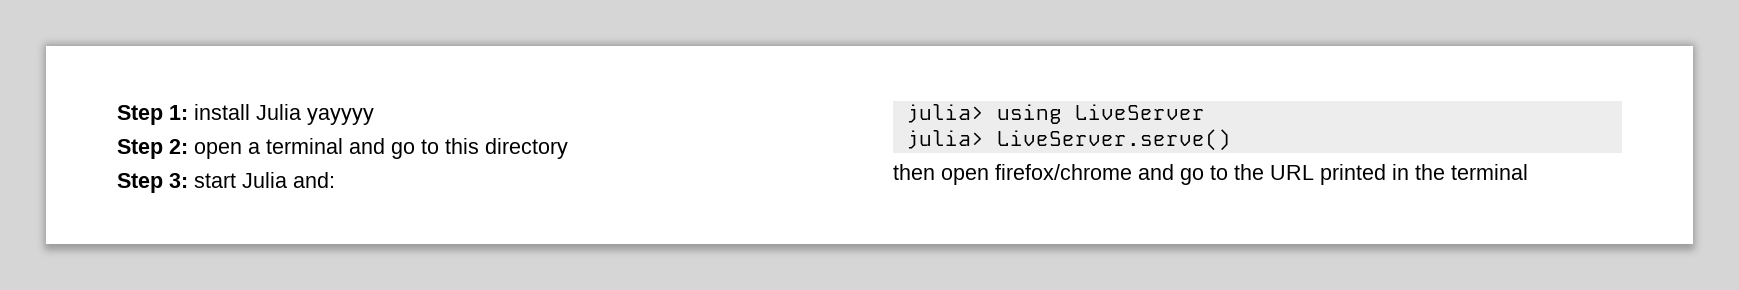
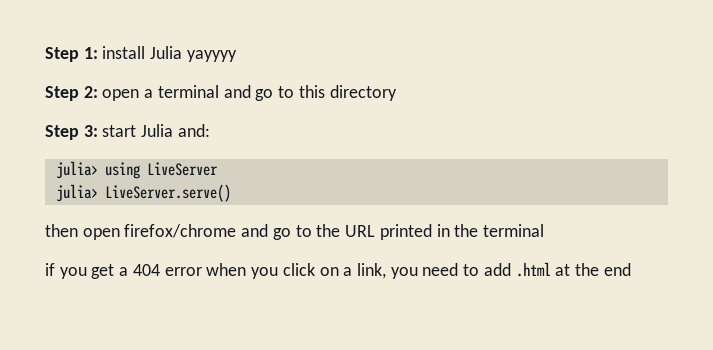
(1528, 172) none -> [45,262,631,279] // if you get a 404 error when you click on a link, you need to add .html at the end

